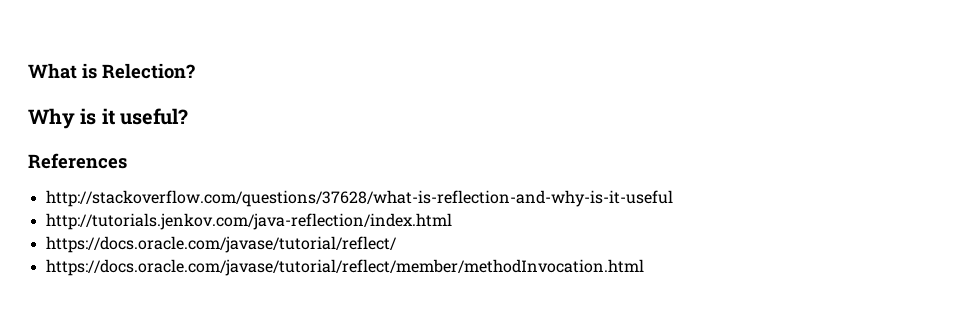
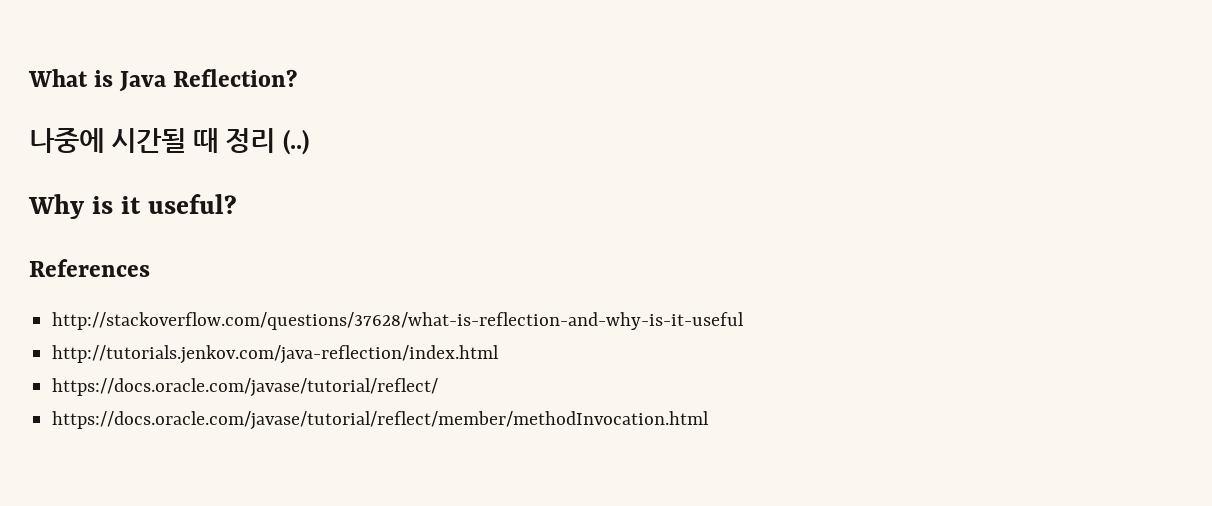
[102,63,195,79] Relection? -> [119,69,298,92] [29,128,309,155] Java Reflection? // 나중에 시간될 때 정리 (..)

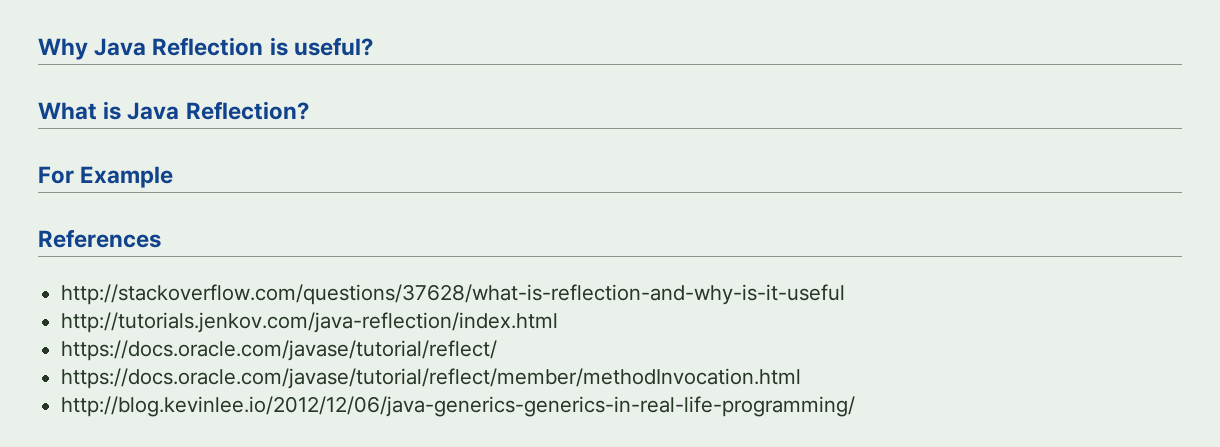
(28, 78) none -> [38,37,373,60] Why Java Reflection is useful? //
[29,128,309,155] [28,194,237,219] 나중에 시간될 때 정리 (..) // Why is it useful? -> [38,166,174,188] For Example
(710, 420) none -> [61,396,856,417] // http://blog.kevinlee.io/2012/12/06/java-generics-generics-in-real-life-programming/

